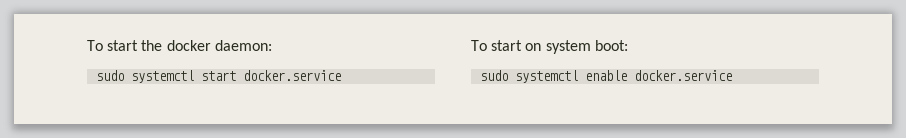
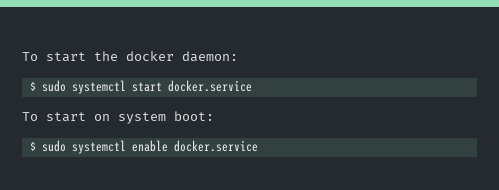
(272, 45) none -> [29,81,36,91] $
(628, 45) none -> [29,141,36,151] $

